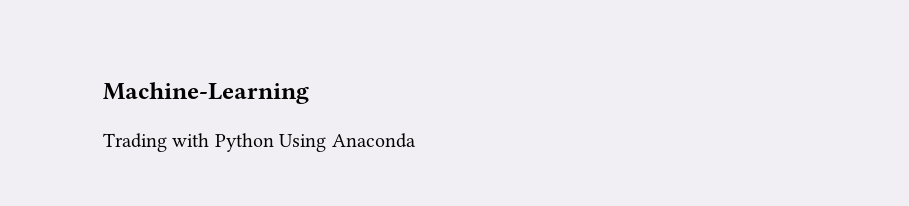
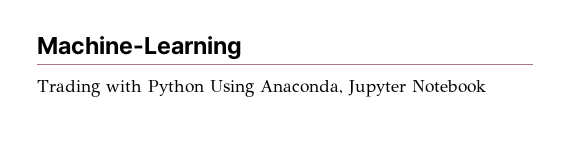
[331,133,416,148] Anaconda -> [259,80,486,97] Anaconda, Jupyter Notebook

